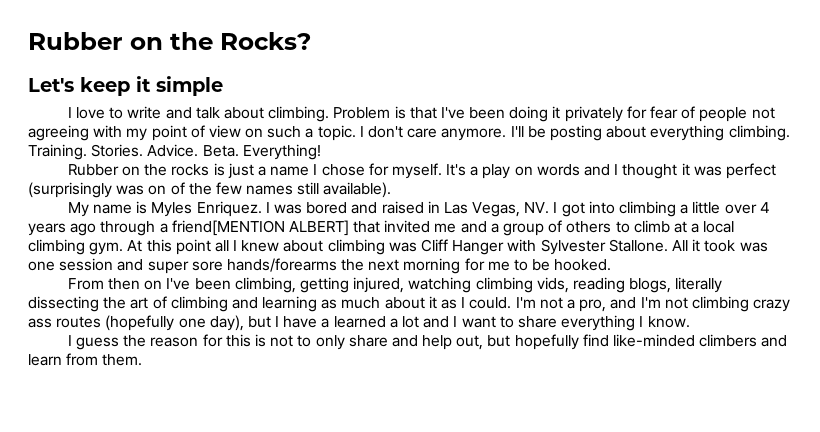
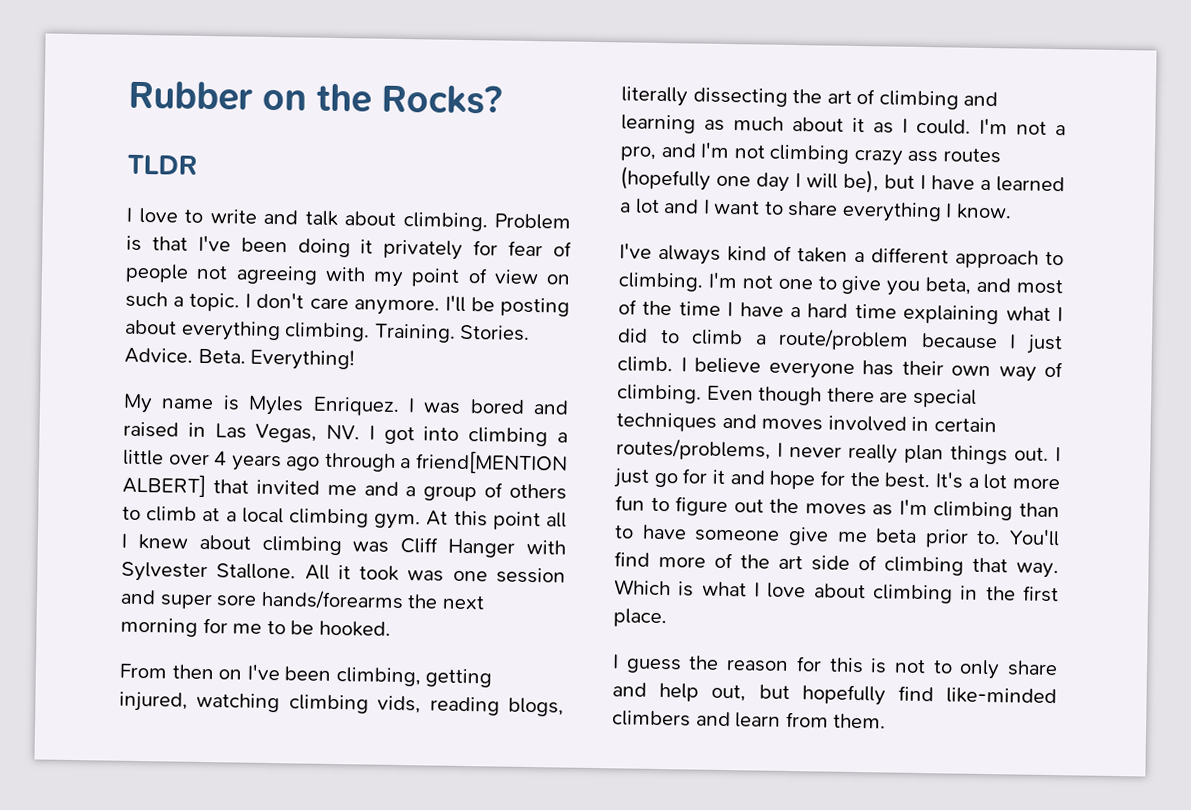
[28,76,223,96] Let's keep it simple -> [127,154,198,175] TLDR
[67,163,776,179] [28,182,392,198] // Rubber on the rocks is just a name I chose for myself. It's a play on words and I thought it was perfect (surprisingly was on of the few names still available). -> (356, 359) none
[209,315,244,331] day), -> [756,169,879,194] day I will be),
(690, 322) none -> [619,243,1064,269] [618,272,1063,296] [618,299,1063,325] [617,328,1063,355] [617,356,1063,382] [617,384,977,408] [616,412,997,433] [616,438,1061,465] [613,468,1060,490] [615,495,1060,521] [614,524,1060,548] [614,551,1059,579] [614,579,1059,604] [613,608,667,628] // I've always kind of taken a different approach to climbing. I'm not one to give you beta, and most of the time I have a hard time explaining what I did to climb a route/problem because I just climb. I believe everyone has their own way of climbing. Even though there are special techniques and moves involved in certain routes/problems, I never really plan things out. I just go for it and hope for the best. It's a lot more fun to figure out the moves as I'm climbing than to have someone give me beta prior to. You'll find more of the art side of climbing that way. Which is what I love about climbing in the first place.

